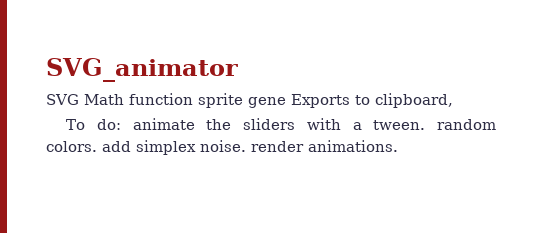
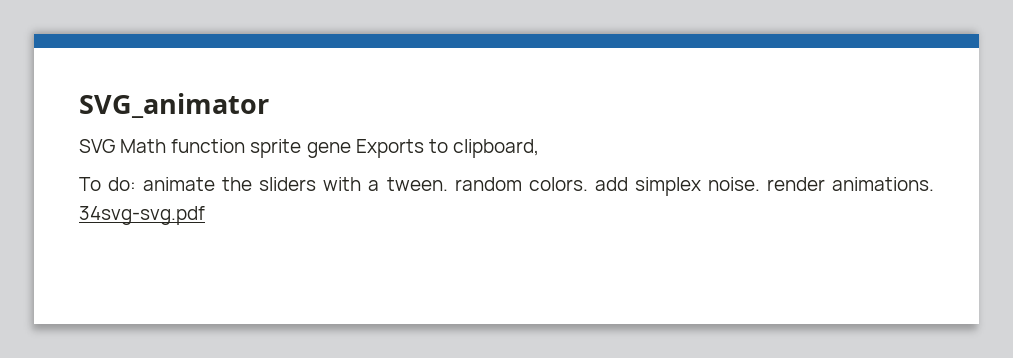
(398, 146) none -> [79,206,205,225] 34svg-svg.pdf

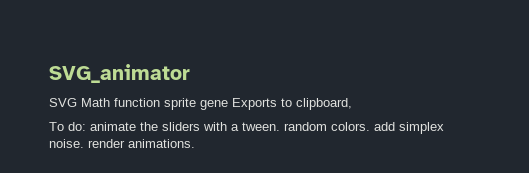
[79,206,205,225] 34svg-svg.pdf -> (195, 143) none

